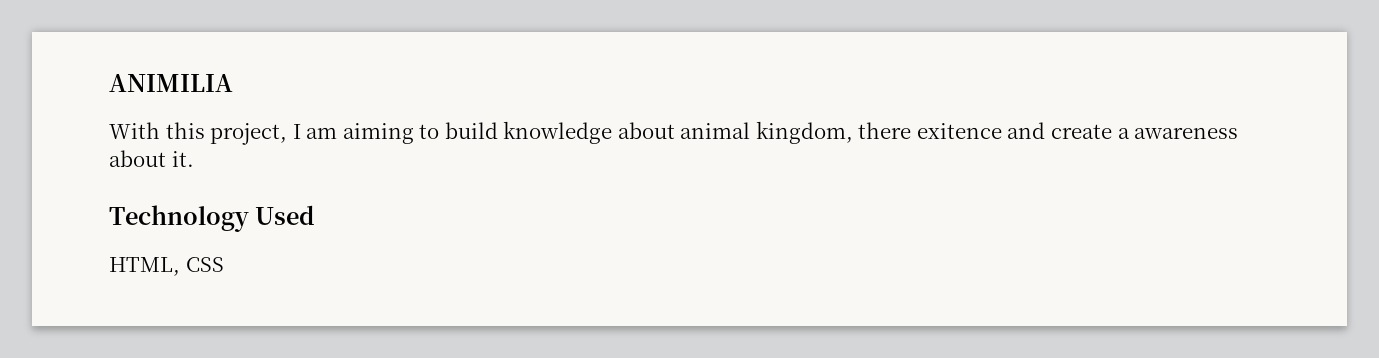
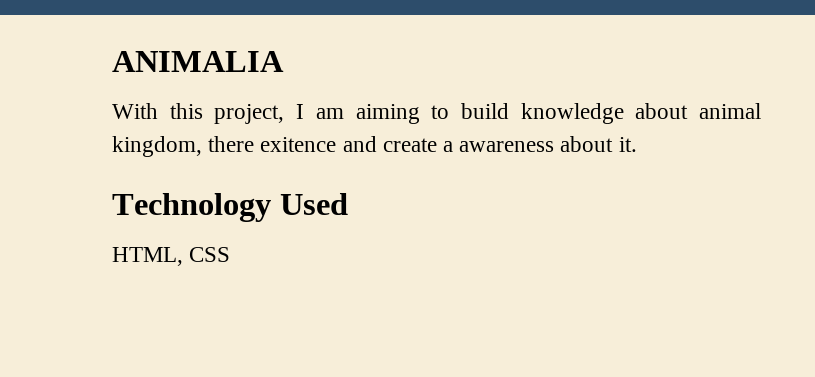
[109,74,233,92] ANIMILIA -> [112,51,284,72] ANIMALIA

